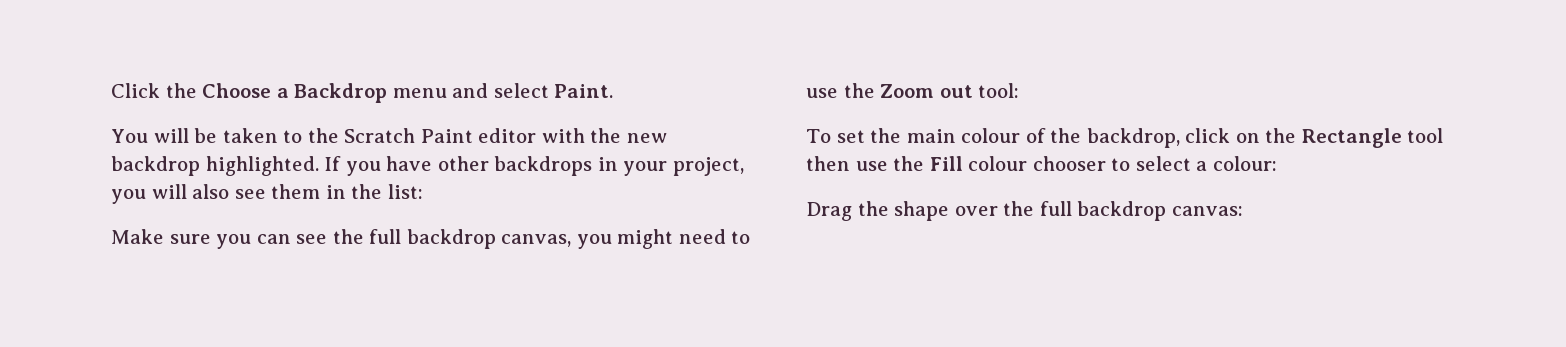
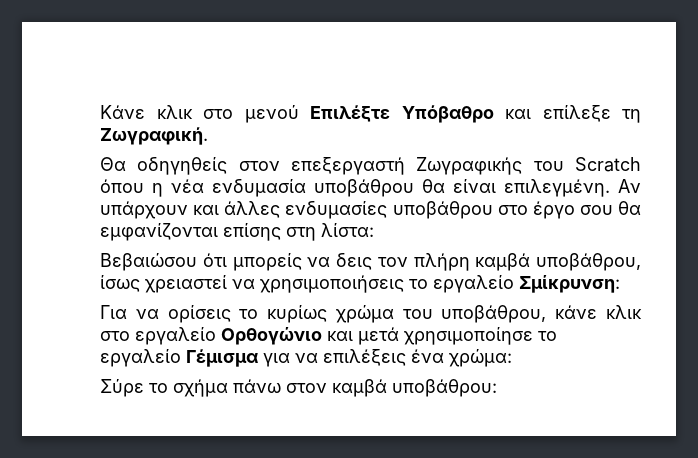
[111,83,614,103] [111,128,667,143] [111,156,744,176] [111,184,423,204] [111,229,751,249] [806,83,1020,98] [806,128,1444,148] [806,156,1277,171] [806,201,1243,221] Click the Choose a Backdrop menu and select Paint. // You will be taken to the Scratch Paint editor with the new backdrop highlighted. If you have other backdrops in your project, you will also see them in the list: // Make sure you can see the full backdrop canvas, you might need to use the Zoom out tool: // To set the main colour of the backdrop, click on the Rectangle tool then use the Fill colour chooser to select a colour: // Drag the shape over the full backdrop canvas: -> [100,105,641,123] [100,127,208,145] [100,157,641,175] [100,179,641,197] [100,201,641,219] [100,223,374,241] [100,253,641,271] [100,275,620,293] [100,305,642,323] [100,327,557,345] [100,349,512,367] [100,379,497,397] Κάνε κλικ στο μενού Επιλέξτε Υπόβαθρο και επίλεξε τη Ζωγραφική. // Θα οδηγηθείς στον επεξεργαστή Ζωγραφικής του Scratch όπου η νέα ενδυμασία υποβάθρου θα είναι επιλεγμένη. Αν υπάρχουν και άλλες ενδυμασίες υποβάθρου στο έργο σου θα εμφανίζονται επίσης στη λίστα: // Βεβαιώσου ότι μπορείς να δεις τον πλήρη καμβά υποβάθρου, ίσως χρειαστεί να χρησιμοποιήσεις το εργαλείο Σμίκρυνση: // Για να ορίσεις το κυρίως χρώμα του υποβάθρου, κάνε κλικ στο εργαλείο Ορθογώνιο και μετά χρησιμοποίησε το εργαλείο Γέμισμα για να επιλέξεις ένα χρώμα: // Σύρε το σχήμα πάνω στον καμβά υποβάθρου:

